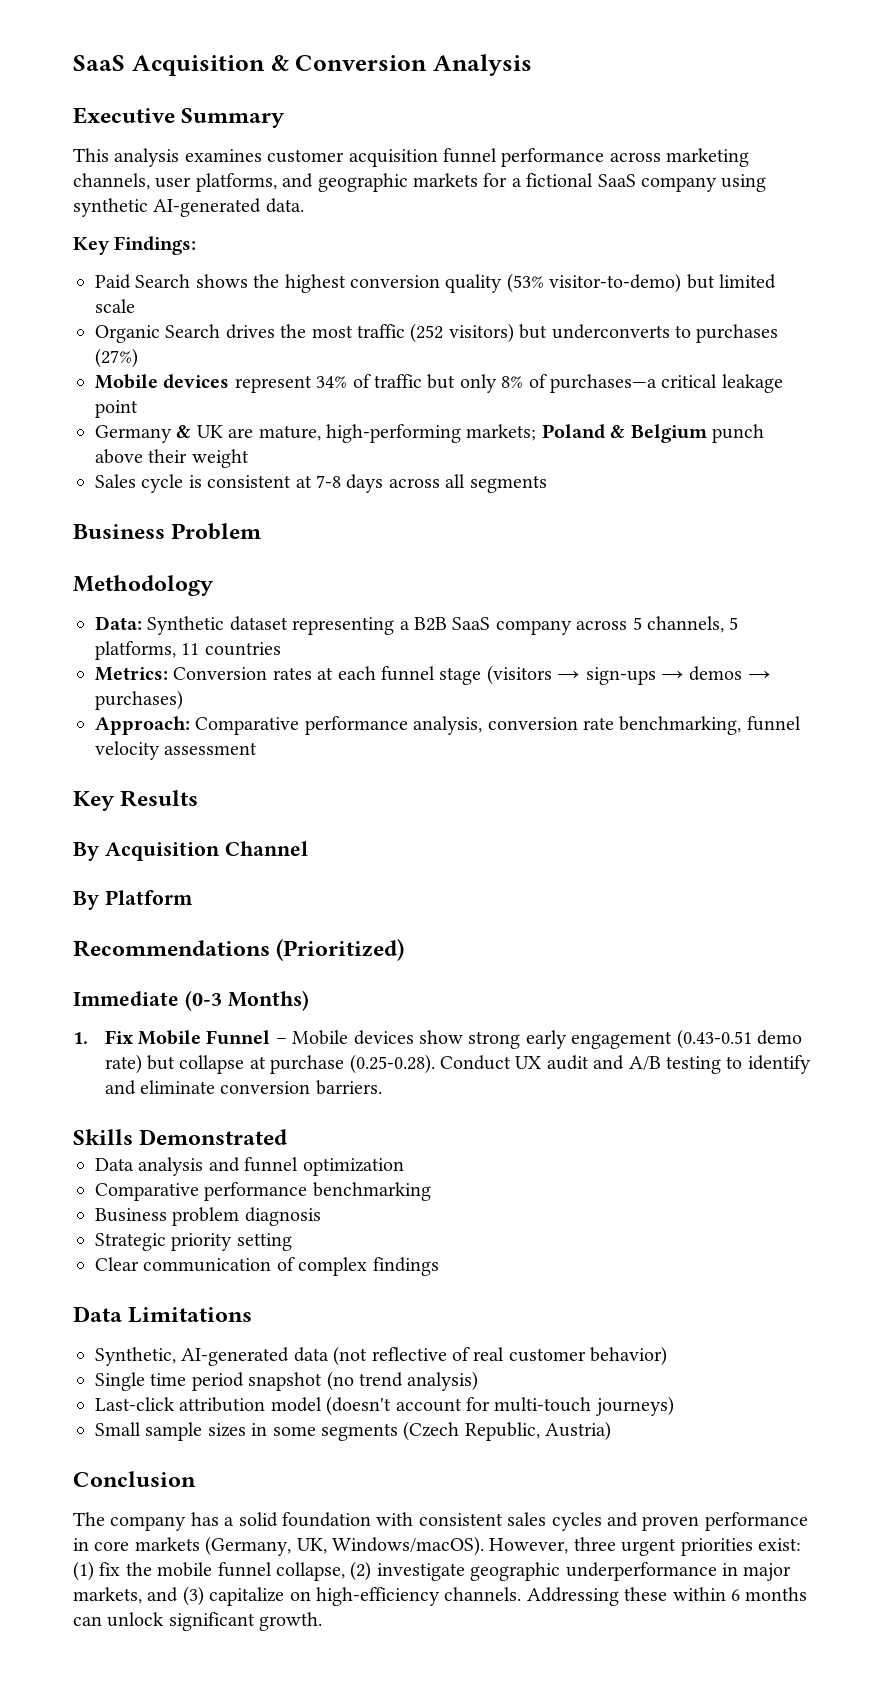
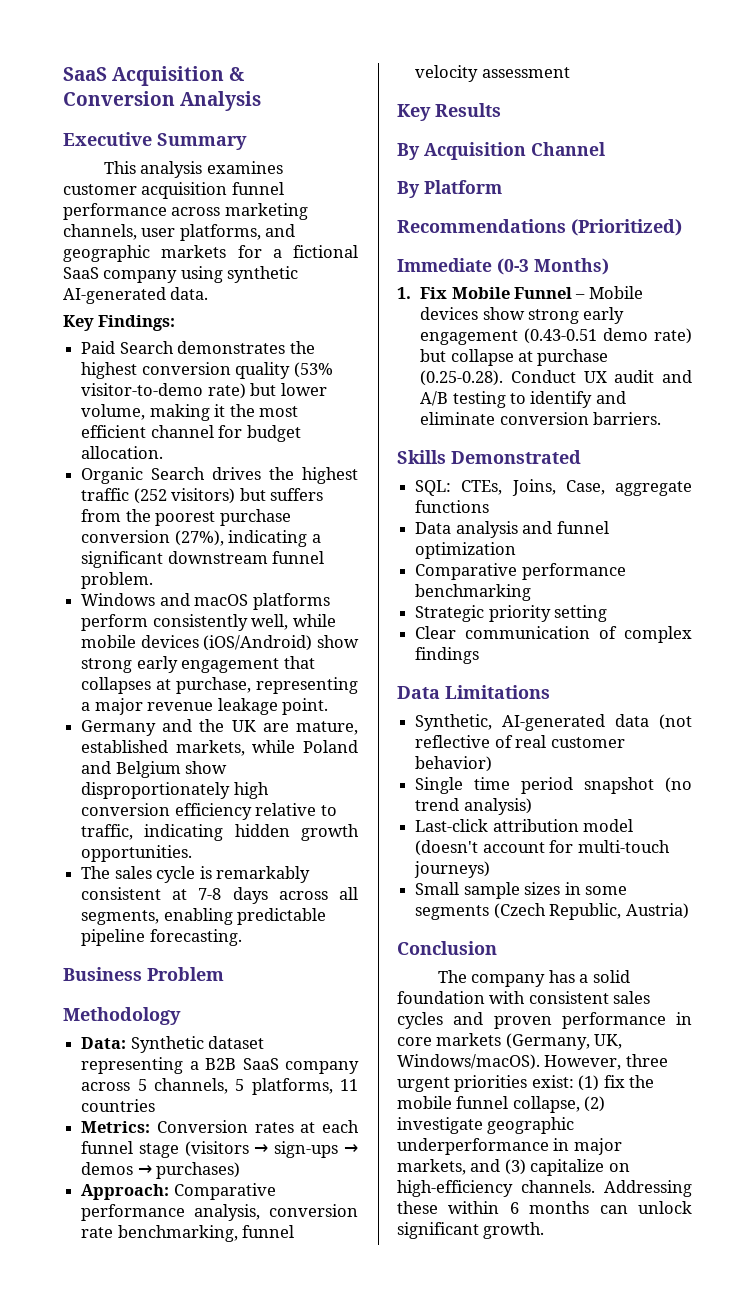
[195,274,248,288] shows -> [177,341,286,354] demonstrates
[549,273,776,293] [95,299,135,313] visitor-to-demo) but limited scale -> [81,383,327,399] [81,404,298,421] [81,425,301,442] [81,446,164,459] visitor-to-demo rate) but lower volume, making it the most efficient channel for budget allocation.
[311,325,353,338] most -> [302,467,358,484] highest
[551,324,779,343] [95,348,138,368] [95,374,783,393] [95,400,138,418] underconverts to purchases (27%) // Mobile devices represent 34% of traffic but only 8% of purchases—a critical leakage point -> [269,488,323,501] [81,509,291,526] [81,530,321,547] [81,551,325,568] [81,572,154,589] [81,593,330,610] [81,614,336,631] [81,635,359,651] [81,656,315,673] [81,677,358,694] [81,698,328,715] suffers from the poorest purchase conversion (27%), indicating a significant downstream funnel problem. // Windows and macOS platforms perform consistently well, while mobile devices (iOS/Android) show strong early engagement that collapses at purchase, representing a major revenue leakage point.
[176,425,192,438] & -> [162,719,225,732] and the
[326,424,764,443] [95,449,249,468] [95,474,136,488] high-performing markets; Poland & Belgium punch above their weight // Sales -> [81,740,358,756] [81,761,228,778] [81,782,269,799] [81,803,337,820] [81,824,359,841] [81,845,193,862] [81,866,152,879] established markets, while Poland and Belgium show disproportionately high conversion efficiency relative to traffic, indicating hidden growth opportunities. // The sales
(202, 481) none -> [215,866,310,883] remarkably
[469,475,547,493] segments -> [81,908,327,925] [81,929,242,946] segments, enabling predictable pipeline forecasting.
(288, 1137) none -> [415,479,692,496] [415,500,490,513] // SQL: CTEs, Joins, Case, aggregate functions
[95,1207,321,1226] // Business problem diagnosis -> (532, 592) none

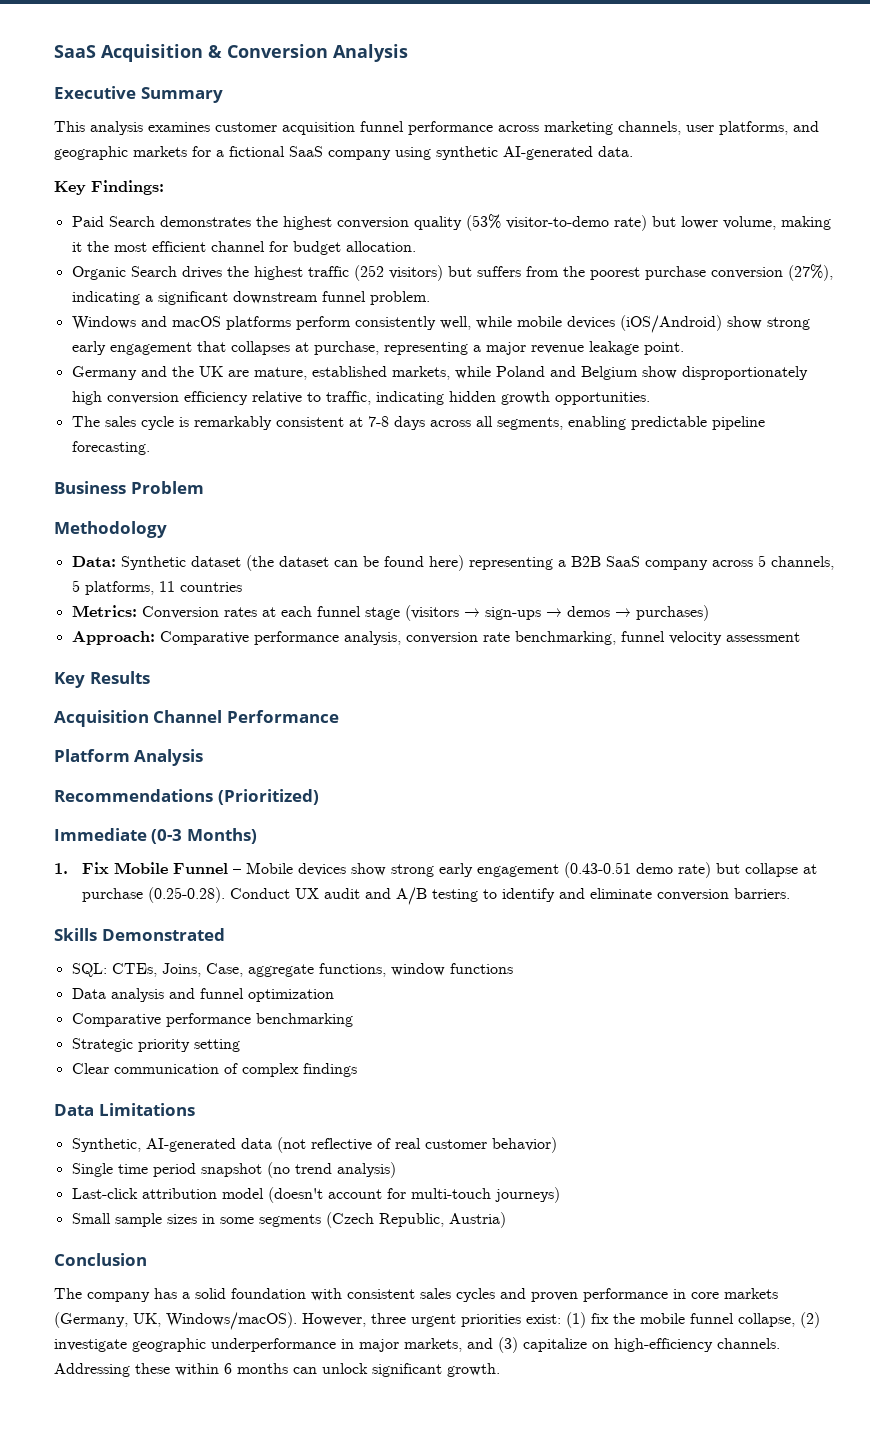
(265, 1042) none -> [245,555,464,571] (the dataset can be found here)
[397,143,420,160] By -> (150, 677) none
[397,181,420,198] // By -> [226,710,339,723] Performance //
(502, 187) none -> [134,749,204,766] Analysis
(692, 488) none -> [318,963,445,977] functions, window

